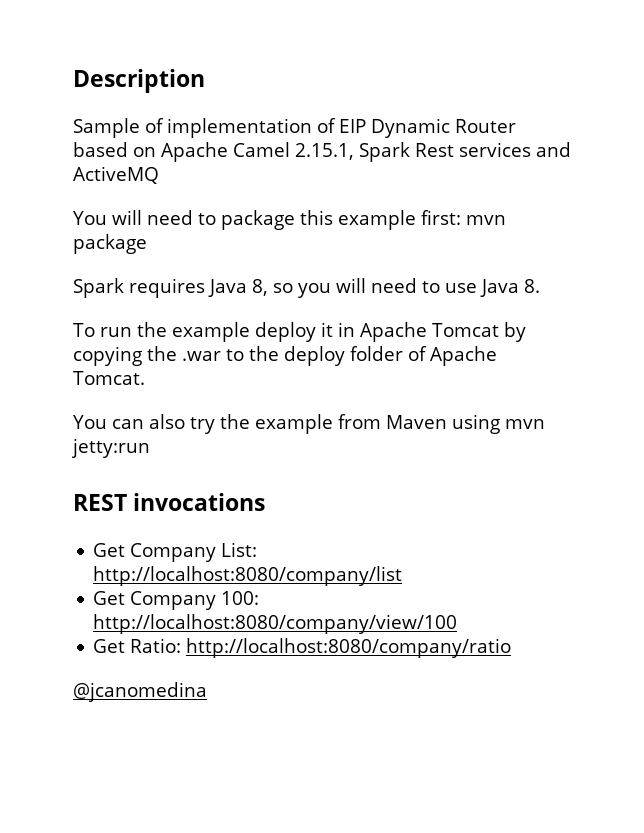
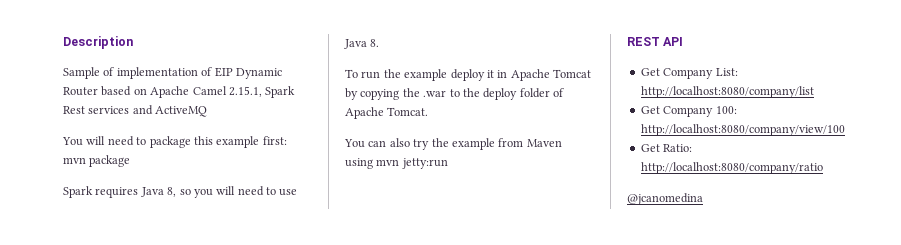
[133,493,266,511] invocations -> [663,37,684,46] API

